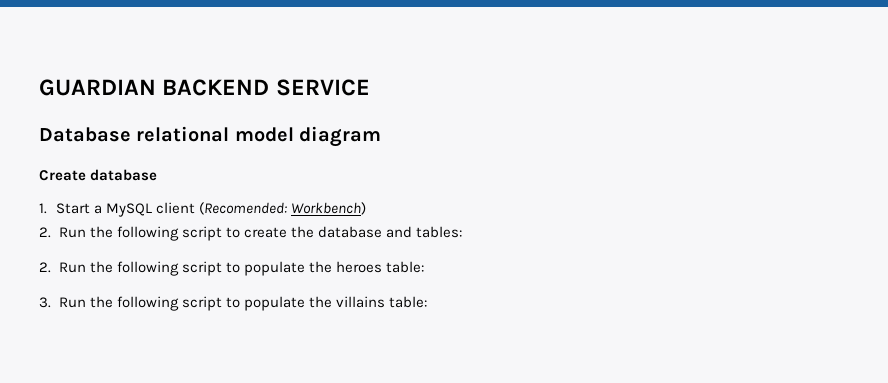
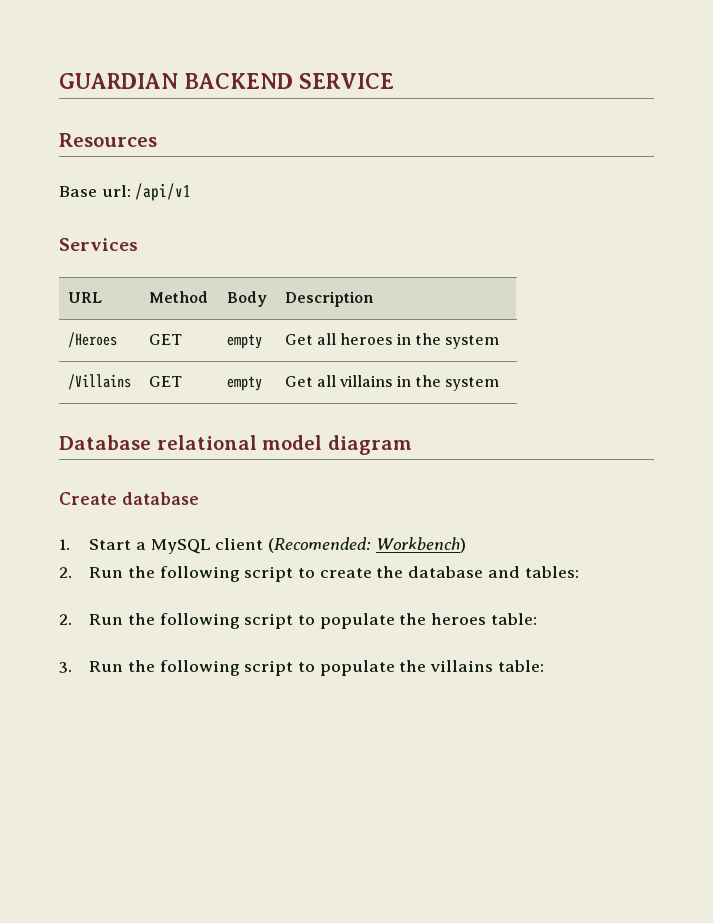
(370, 87) none -> [59,133,157,147] [59,183,192,201] [59,238,138,251] [67,292,102,303] [148,291,208,303] [226,291,267,307] [284,291,374,307] [67,332,117,348] [148,334,182,345] [226,334,262,349] [284,333,500,349] [67,374,131,390] [148,376,182,387] [226,376,262,391] [284,375,500,391] // Resources // Base url: /api/v1 // Services // URL | Method | Body | Description // /Heroes | GET | empty | Get all heroes in the system // /Villains | GET | empty | Get all villains in the system

